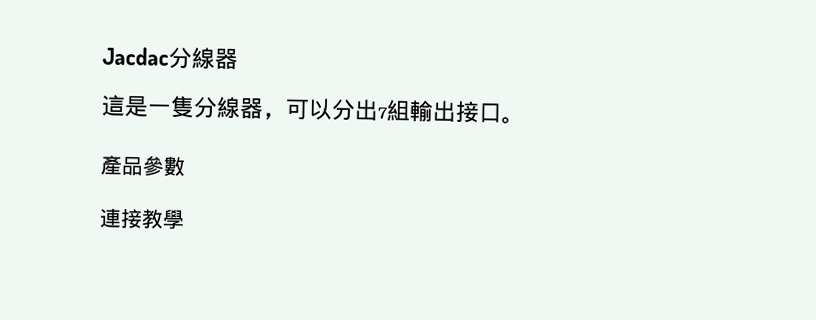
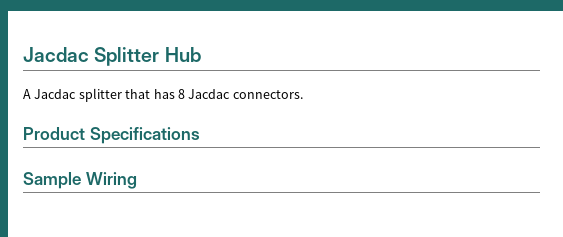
[102,46,238,71] [101,94,525,125] [100,155,186,178] [99,208,185,230] Jacdac分線器 // 這是一隻分線器，可以分出7組輸出接口。 // 產品參數 // 連接教學 -> [23,47,201,66] [23,88,303,102] [23,127,200,144] [23,172,137,189] Jacdac Splitter Hub // A Jacdac splitter that has 8 Jacdac connectors. // Product Specifications // Sample Wiring

